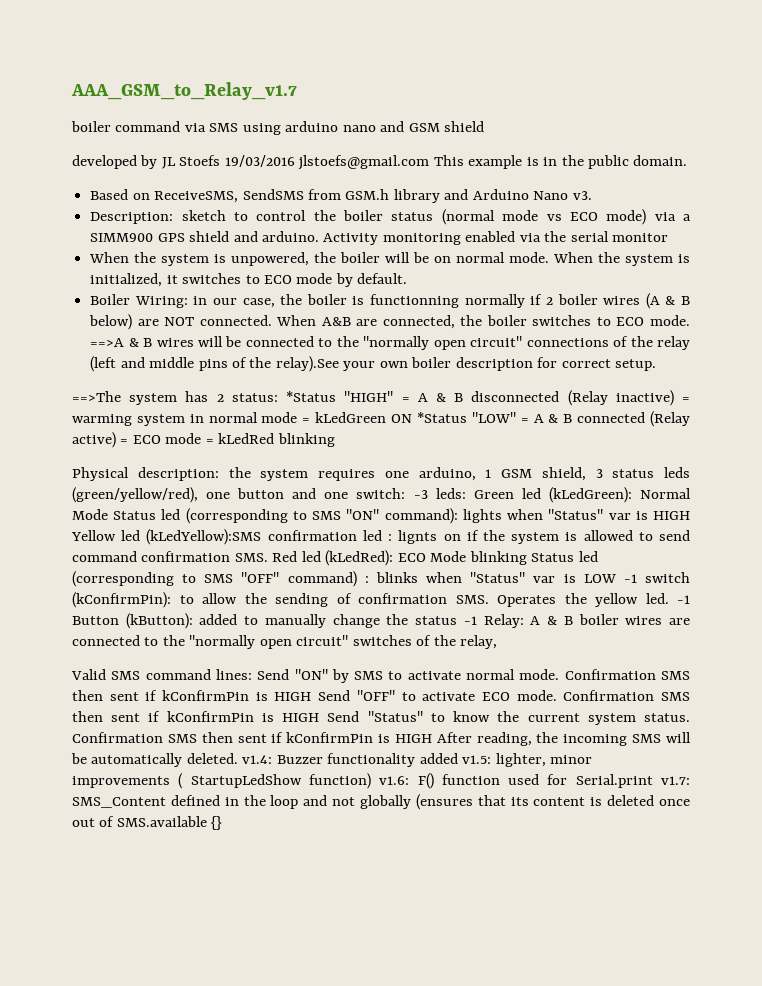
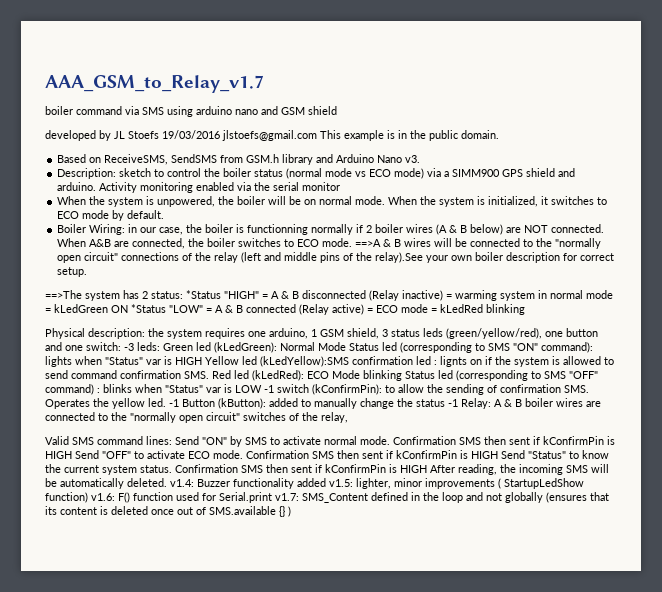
(223, 823) none -> [288,506,291,517] )

